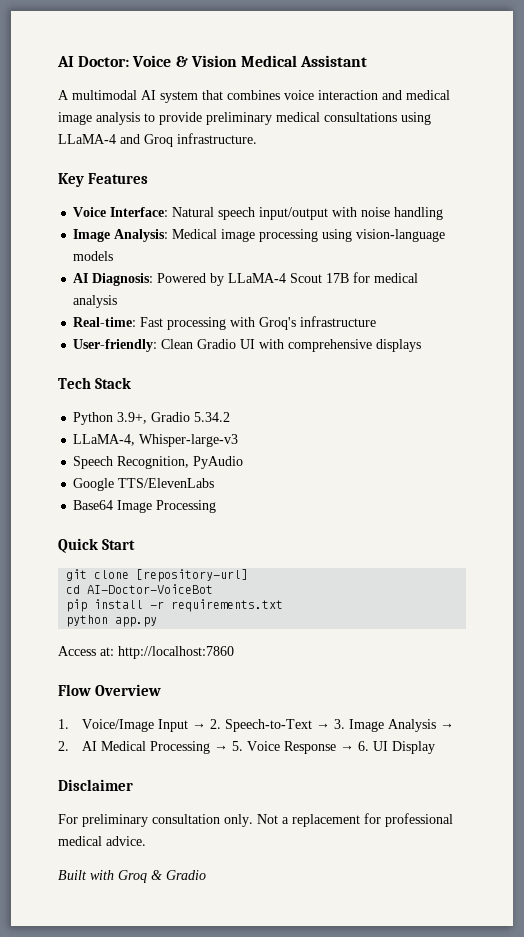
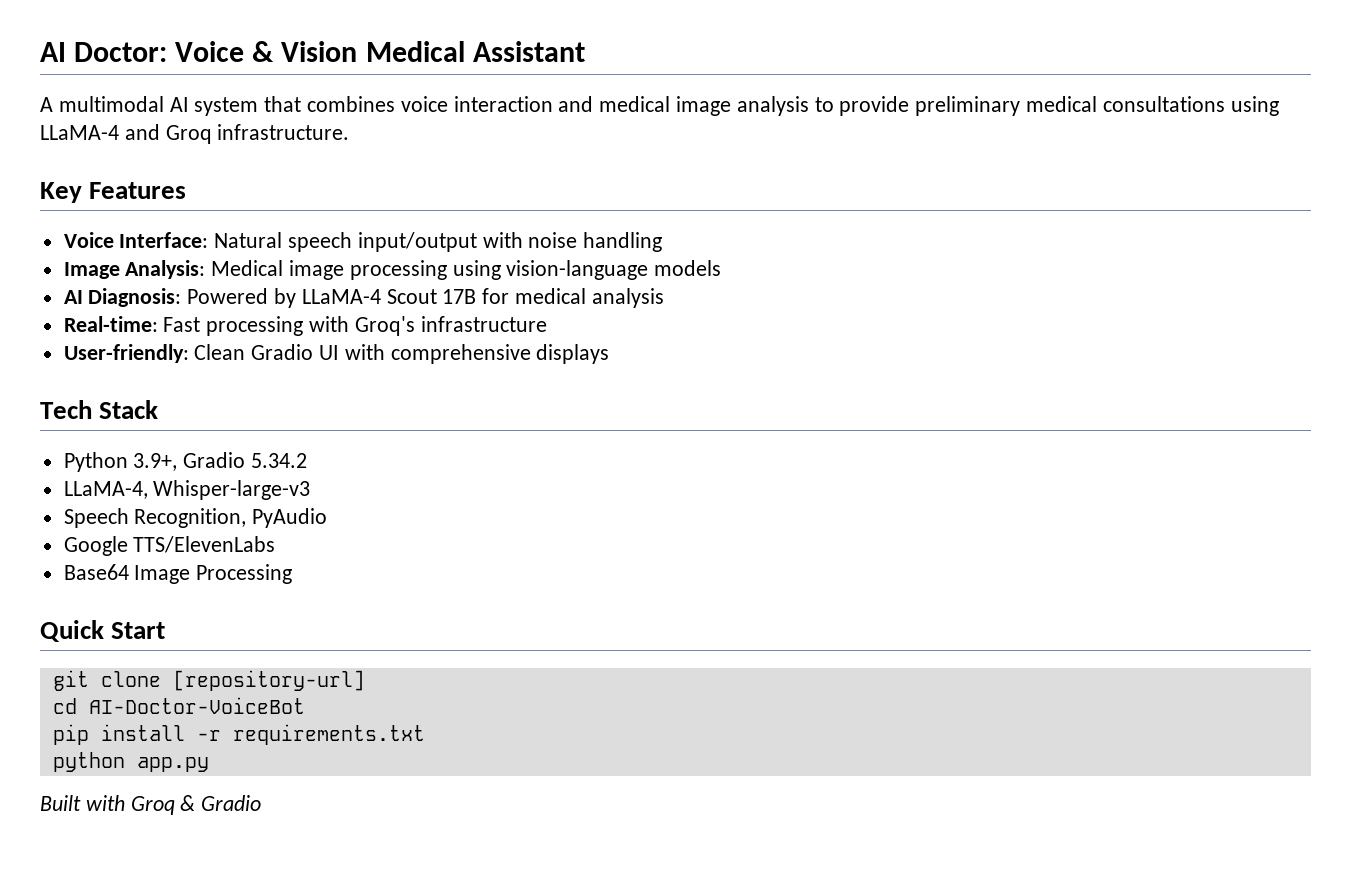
[58,646,234,659] [58,684,162,696] [58,719,455,732] [58,741,436,754] [58,779,133,791] [58,813,453,827] [58,836,146,846] // Access at: http://localhost:7860 // Flow Overview // 1. Voice/Image Input → 2. Speech-to-Text → 3. Image Analysis → // 2. AI Medical Processing → 5. Voice Response → 6. UI Display // Disclaimer // For preliminary consultation only. Not a replacement for professional medical advice. -> (209, 764) none

